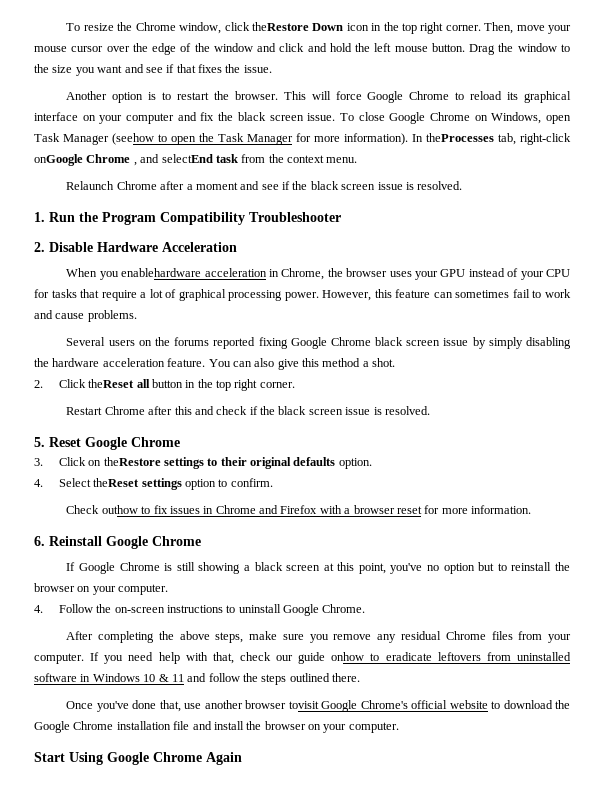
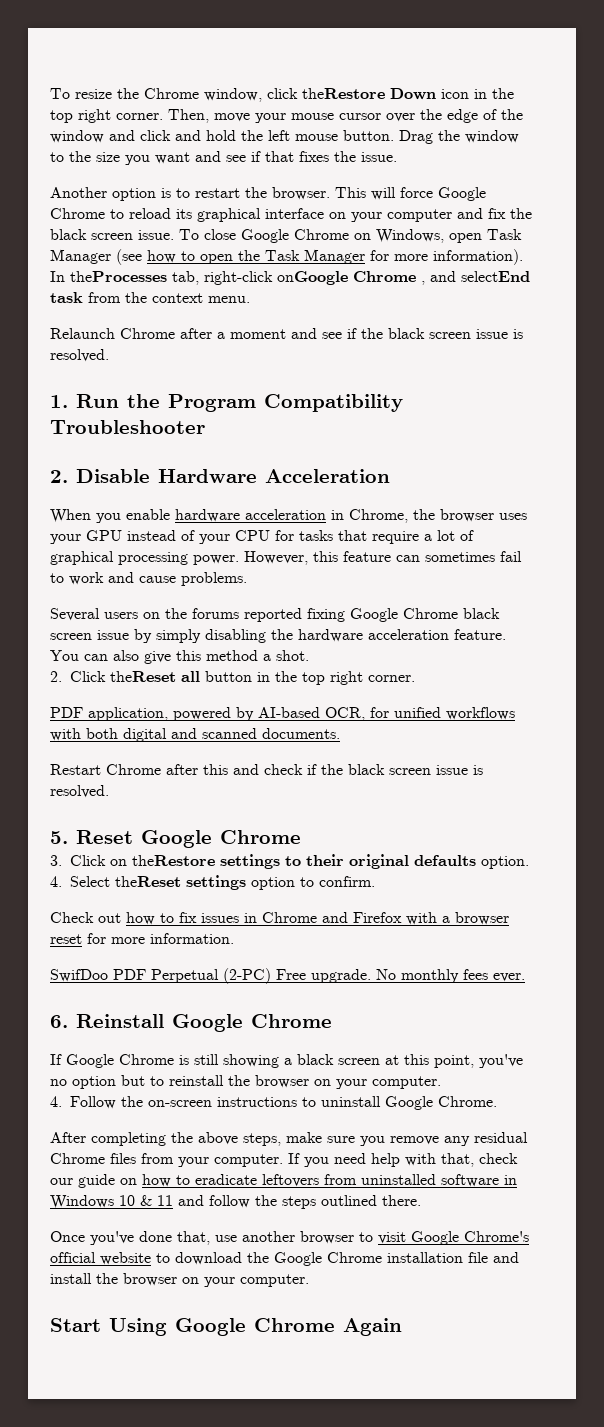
[112,133,154,145] (seehow -> [116,249,176,265] (see how
[121,268,202,277] enablehardware -> [126,509,240,522] enable hardware
(295, 385) none -> [50,707,515,721] [50,728,340,742] // PDF application, powered by AI-based OCR, for unified workflows with both digital and scanned documents.
[101,505,138,514] outhow -> [98,912,155,925] out how
(532, 509) none -> [50,968,525,984] // SwifDoo PDF Perpetual (2-PC) Free upgrade. No monthly fees ever.
[331,652,365,661] onhow -> [120,1174,171,1187] on how
[288,701,319,709] tovisit -> [359,1232,406,1244] to visit

